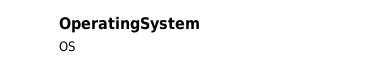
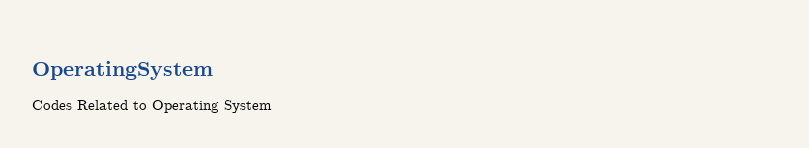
[59,41,75,52] OS -> [32,100,272,113] Codes Related to Operating System

